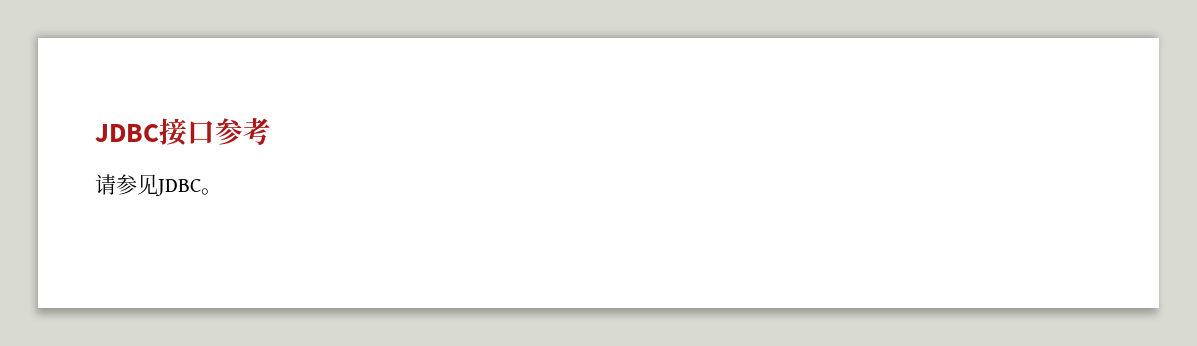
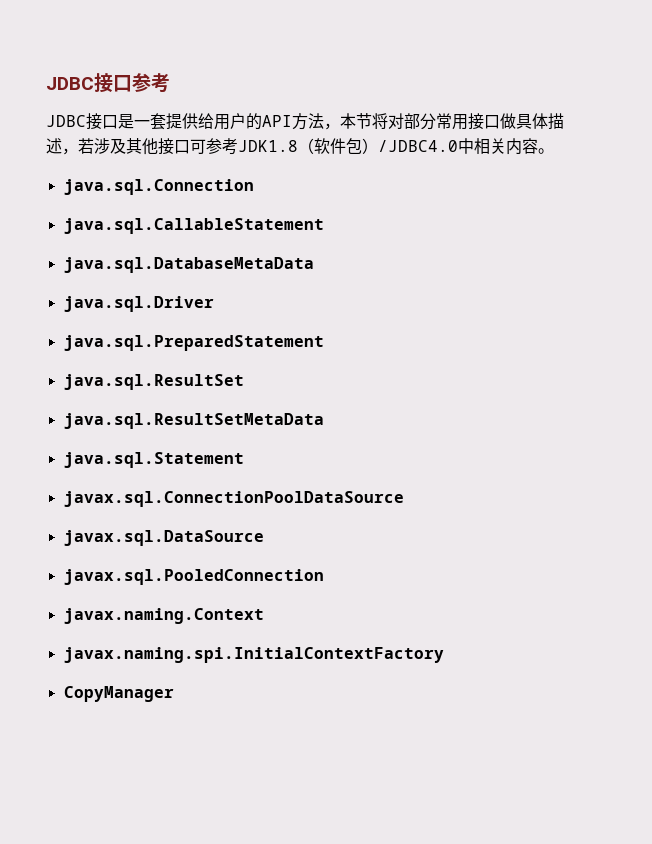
[95,174,222,196] 请参见JDBC。 -> [46,113,564,130] [46,138,554,155] [63,179,254,195] [63,218,324,234] [63,257,314,273] [63,296,214,312] [63,335,324,351] [63,374,244,390] [63,413,324,429] [63,452,244,468] [63,491,404,507] [63,530,264,546] [63,569,324,585] [63,608,264,624] [63,647,444,663] [63,686,174,702] JDBC接口是一套提供给用户的API方法，本节将对部分常用接口做具体描述，若涉及其他接口可参考JDK1.8（软件包）/JDBC4.0中相关内容。 // java.sql.Connection // java.sql.CallableStatement // java.sql.DatabaseMetaData // java.sql.Driver // java.sql.PreparedStatement // java.sql.ResultSet // java.sql.ResultSetMetaData // java.sql.Statement // javax.sql.ConnectionPoolDataSource // javax.sql.DataSource // javax.sql.PooledConnection // javax.naming.Context // javax.naming.spi.InitialContextFactory // CopyManager

